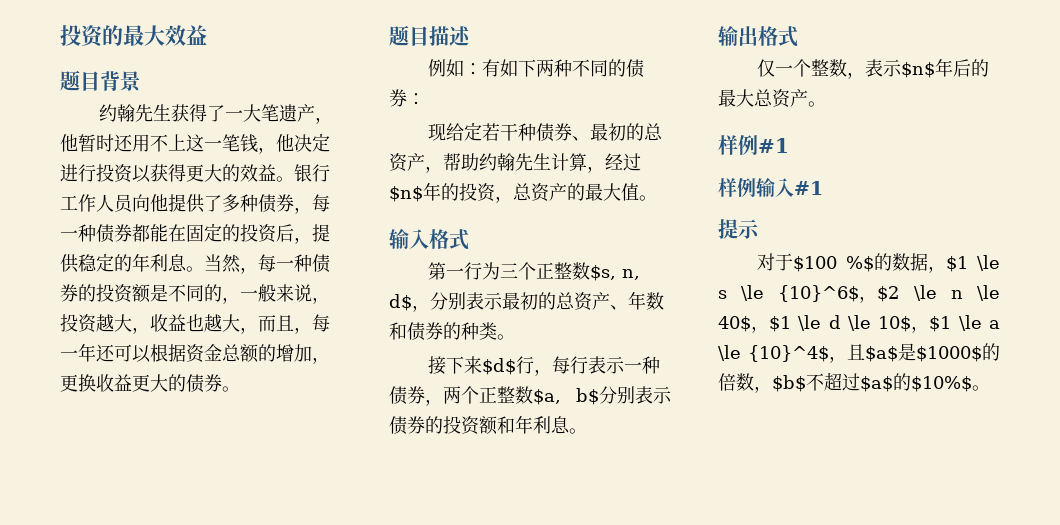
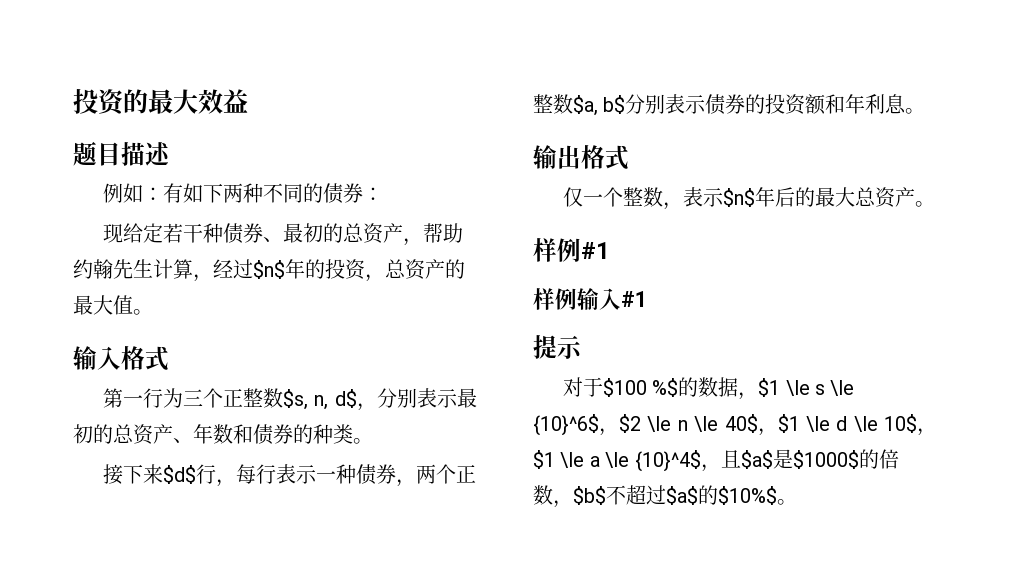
[60,70,141,92] [98,104,333,124] [60,133,330,154] [60,164,330,183] [60,194,330,214] [60,223,330,244] [60,253,330,274] [60,284,330,304] [60,314,330,334] [60,343,330,364] [60,374,240,393] // 题目背景 // 约翰先生获得了一大笔遗产，他暂时还用不上这一笔钱，他决定进行投资以获得更大的效益。银行工作人员向他提供了多种债券，每一种债券都能在固定的投资后，提供稳定的年利息。当然，每一种债券的投资额是不同的，一般来说，投资越大，收益也越大，而且，每一年还可以根据资金总额的增加，更换收益更大的债券。 -> (248, 101) none

